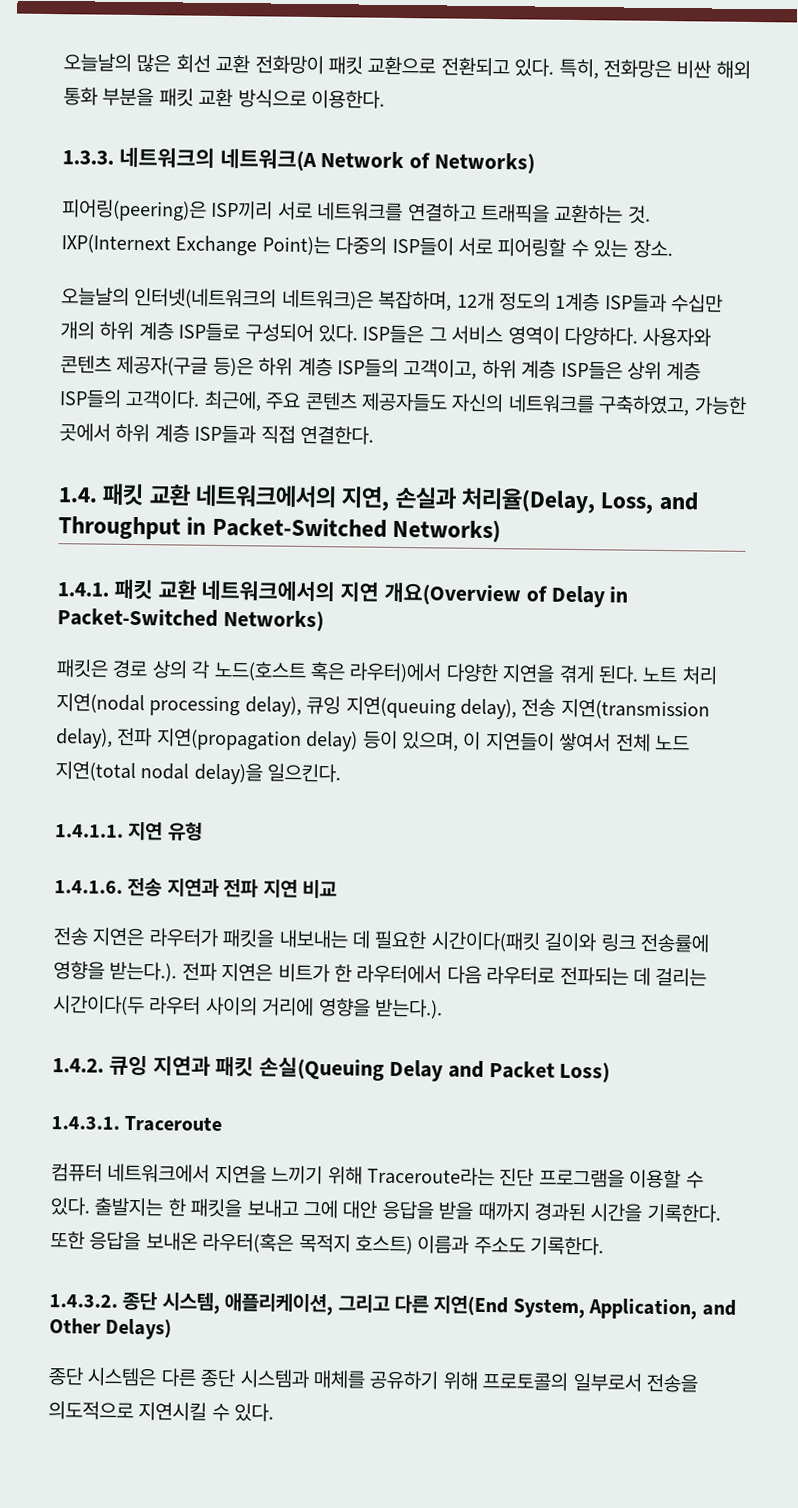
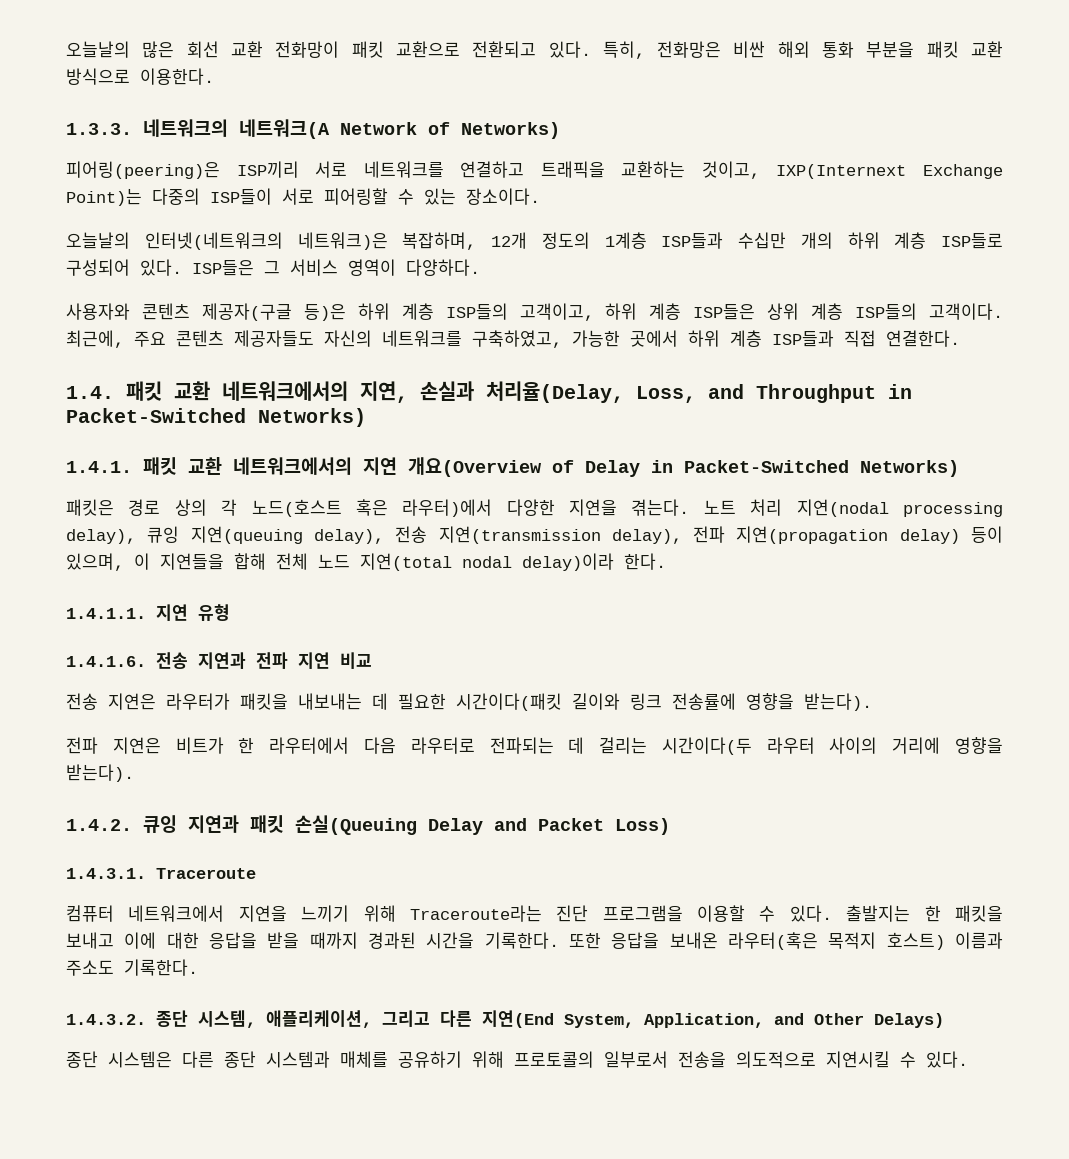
[627,205,651,224] 것. -> [701,161,760,179] 것이고,
[632,239,673,259] 장소. -> [466,188,540,205] 장소이다.
(638, 336) none -> (480, 267) //
[558,664,639,684] 겪게 된다. -> [631,499,690,516] 겪는다.
[485,731,612,752] 지연들이 쌓여서 -> [160,553,266,570] 지연들을 합해
[193,762,342,785] delay)을 일으킨다. -> [522,553,666,571] delay)이라 한다.
[109,961,178,983] 받는다.). -> [804,693,872,711] 받는다). //
[374,998,443,1020] 받는다.). -> [66,764,134,782] 받는다).
[303,1199,378,1219] 그에 대안 -> [124,932,199,949] 이에 대한

